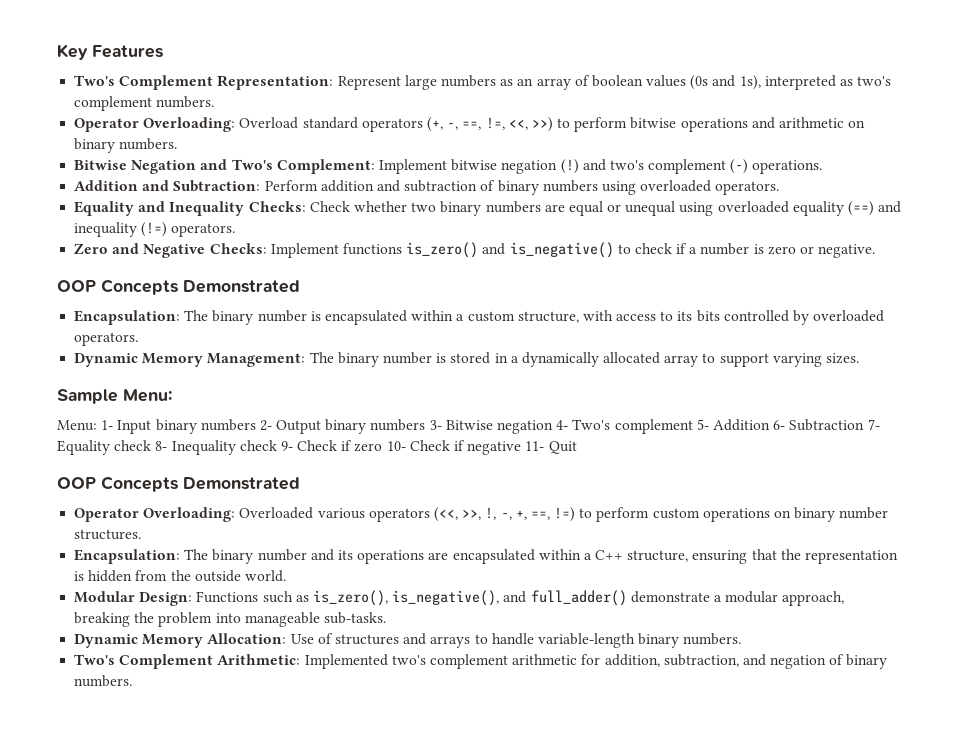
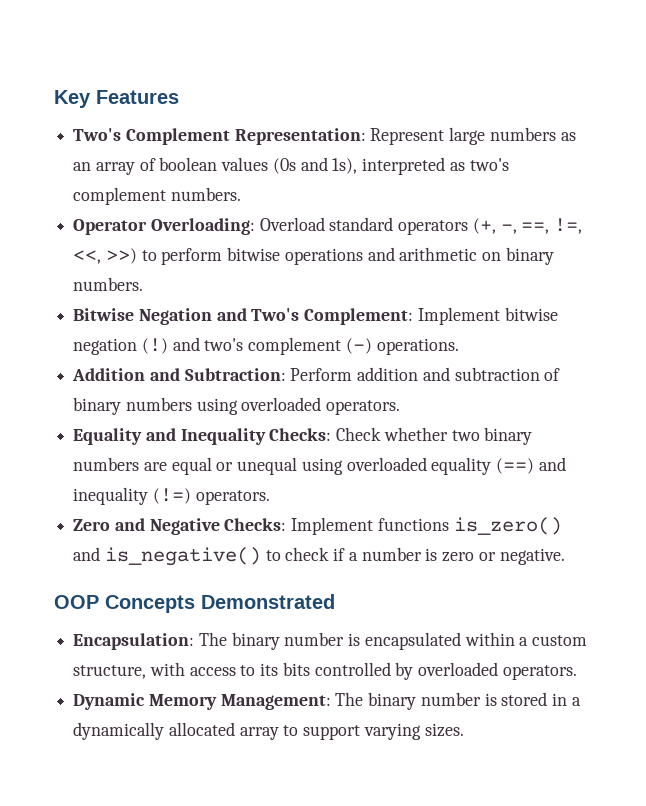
[57,389,172,404] [57,419,880,434] [57,440,577,455] [57,476,300,492] [74,507,889,522] [74,529,142,540] [74,549,899,564] [74,570,286,582] [74,590,845,606] [74,612,386,627] [74,633,742,648] [74,654,888,669] [74,675,133,687] // Sample Menu: // Menu: 1- Input binary numbers 2- Output binary numbers 3- Bitwise negation 4- Two's complement 5- Addition 6- Subtraction 7- Equality check 8- Inequality check 9- Check if zero 10- Check if negative 11- Quit // OOP Concepts Demonstrated // Operator Overloading: Overloaded various operators (<<, >>, !, -, +, ==, !=) to perform custom operations on binary number structures. // Encapsulation: The binary number and its operations are encapsulated within a C++ structure, ensuring that the representation is hidden from the outside world. // Modular Design: Functions such as is_zero(), is_negative(), and full_adder() demonstrate a modular approach, breaking the problem into manageable sub-tasks. // Dynamic Memory Allocation: Use of structures and arrays to handle variable-length binary numbers. // Two's Complement Arithmetic: Implemented two's complement arithmetic for addition, subtraction, and negation of binary numbers. -> (464, 730) none

